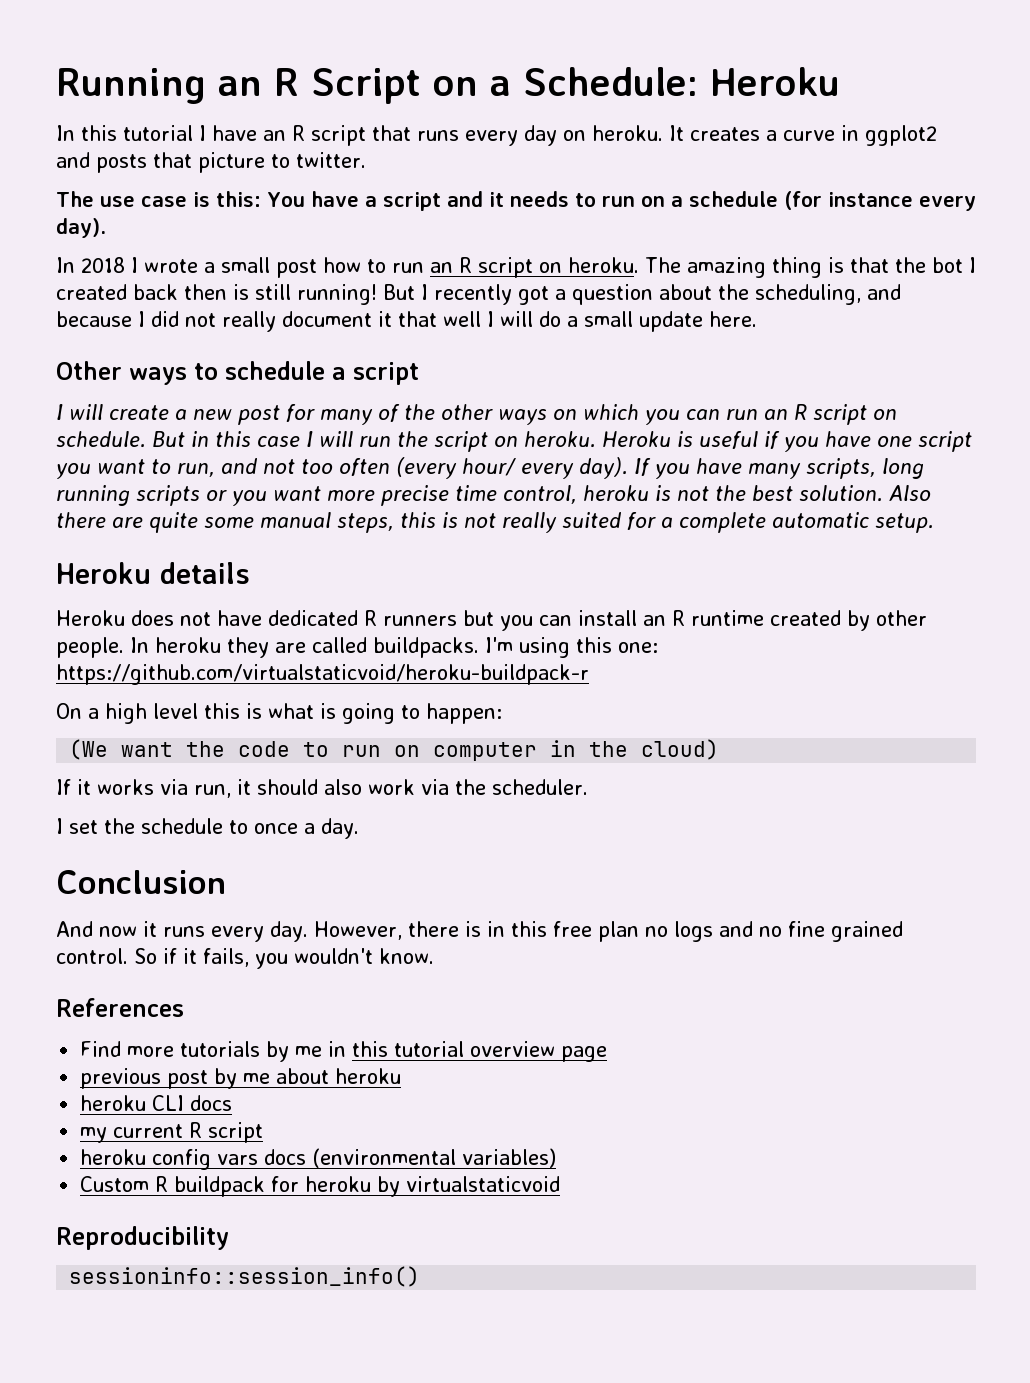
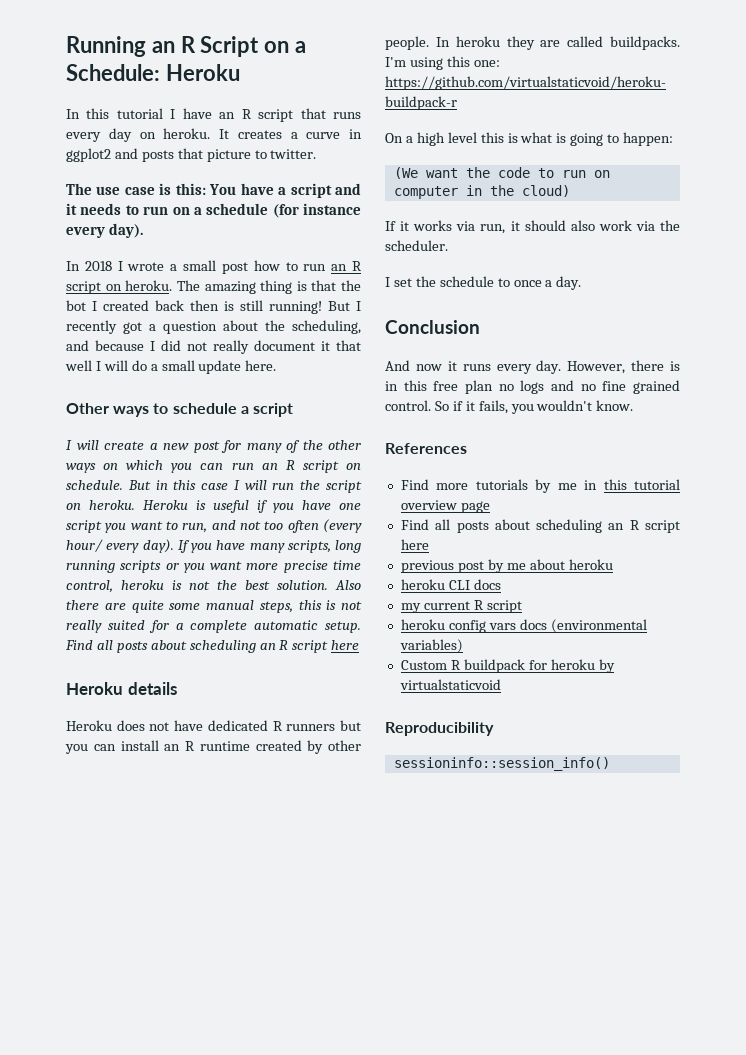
(934, 523) none -> [65,640,360,653] Find all posts about scheduling an R script here
(608, 1054) none -> [400,519,680,533] [400,539,429,550] // Find all posts about scheduling an R script here

